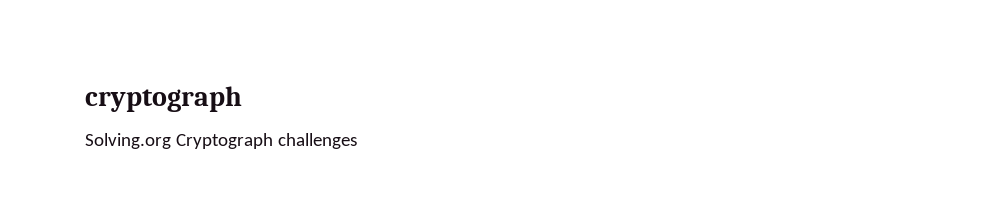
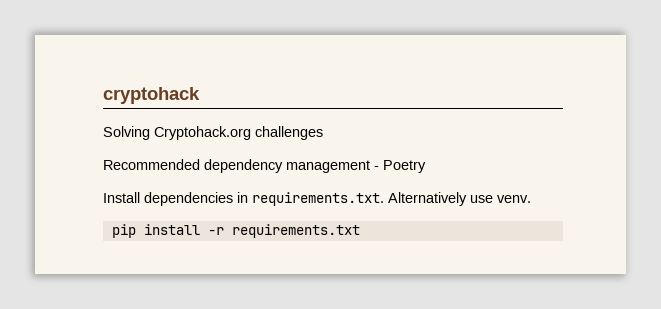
[85,86,242,112] [85,133,357,149] cryptograph // Solving.org Cryptograph challenges -> [103,87,200,104] [103,126,323,140] [103,159,426,173] [103,192,531,206] [111,224,360,238] cryptohack // Solving Cryptohack.org challenges // Recommended dependency management - Poetry // Install dependencies in requirements.txt. Alternatively use venv. // pip install -r requirements.txt

